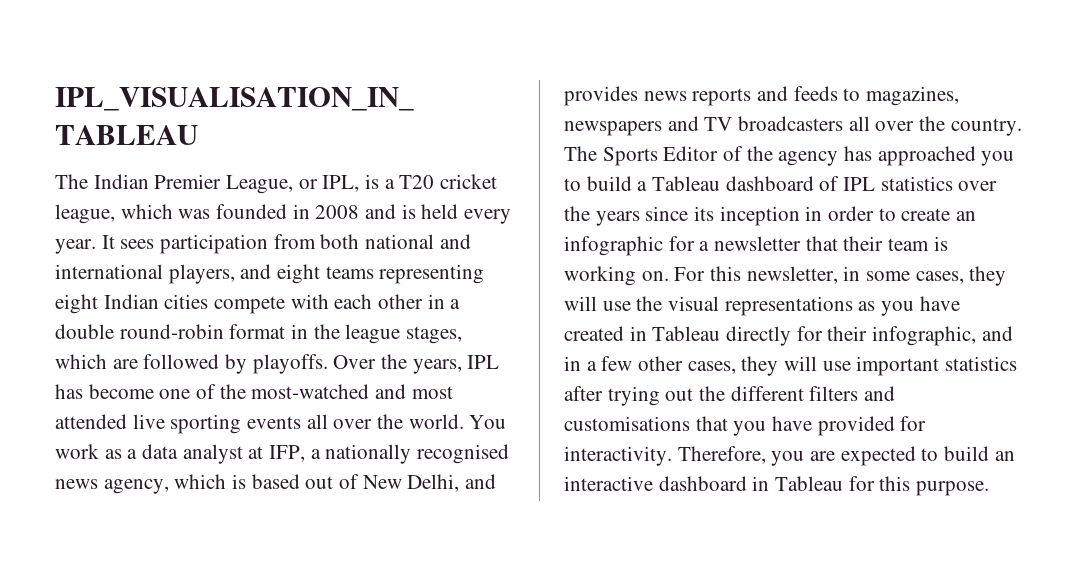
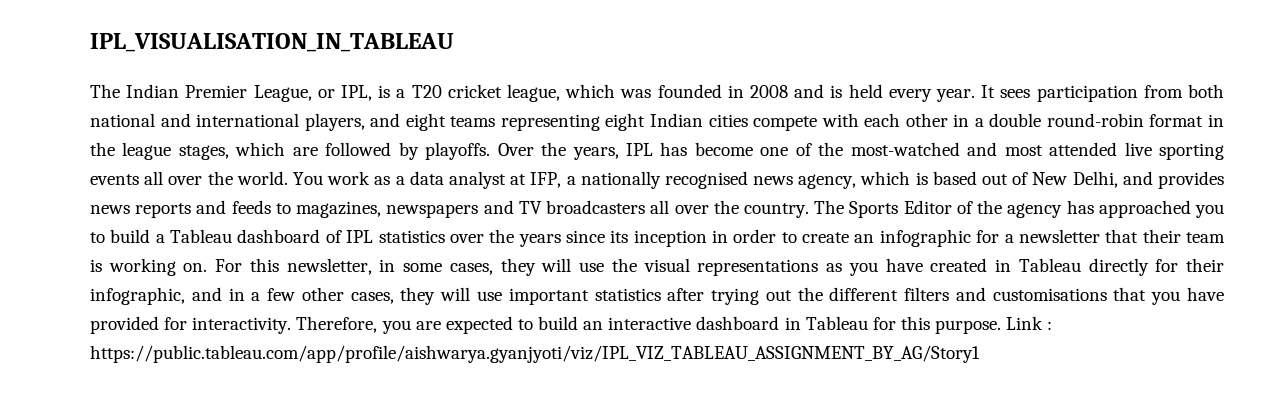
(990, 488) none -> [1006,316,1053,330] [90,345,980,363] Link : https://public.tableau.com/app/profile/aishwarya.gyanjyoti/viz/IPL_VIZ_TABLEAU_ASSIGNMENT_BY_AG/Story1

